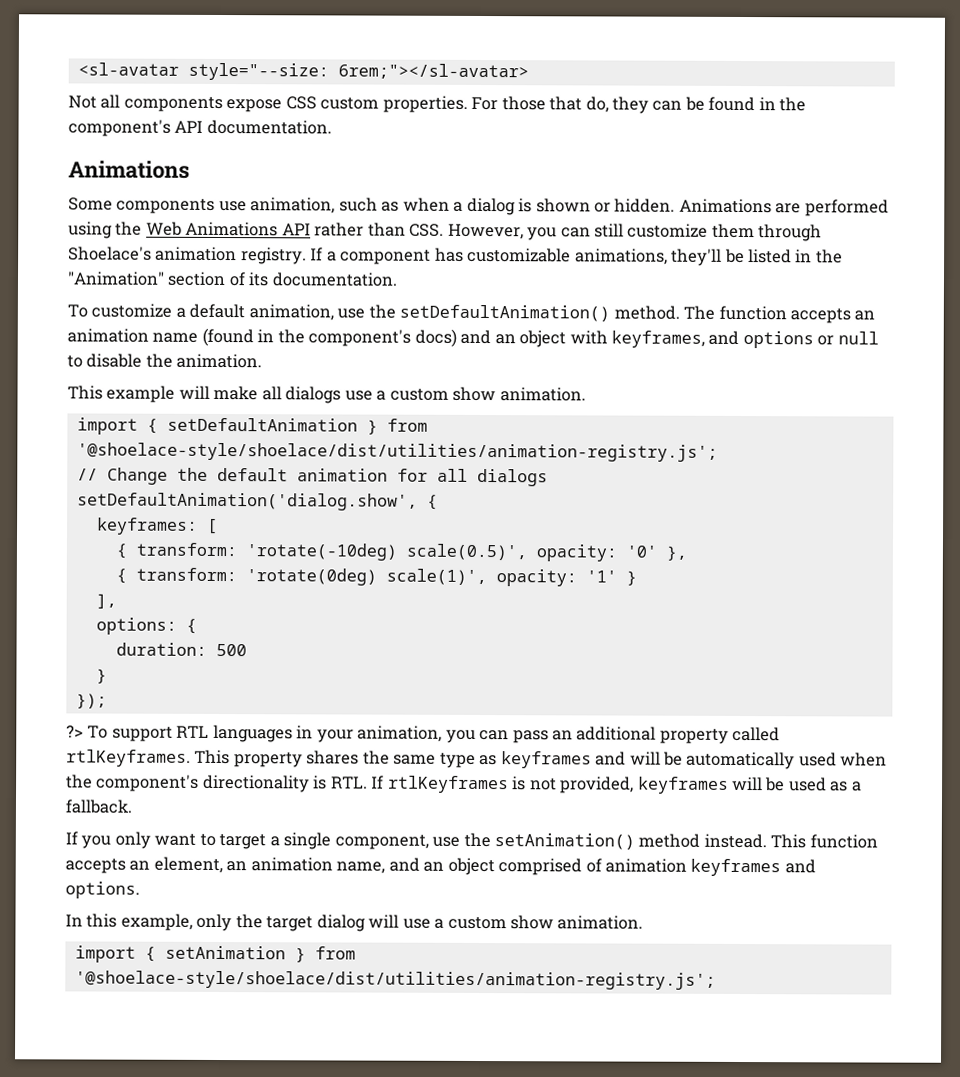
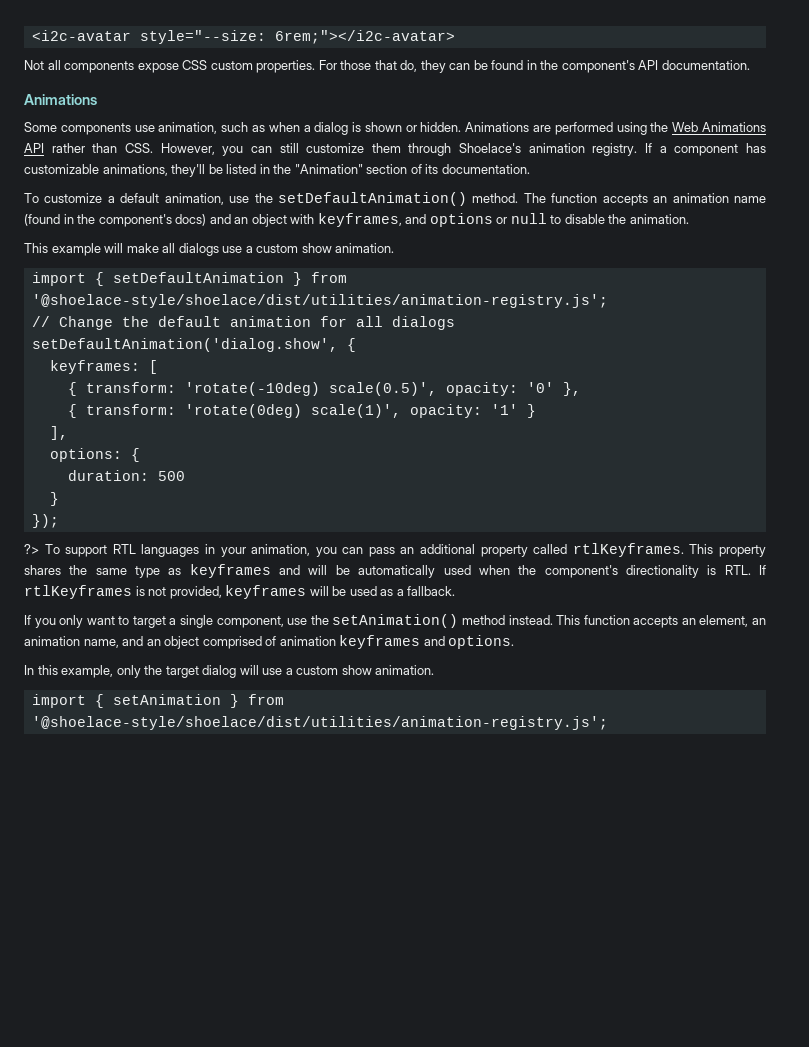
[77,62,529,81] <sl-avatar style="--size: 6rem;"></sl-avatar> -> [31,30,455,44] <i2c-avatar style="--size: 6rem;"></i2c-avatar>

